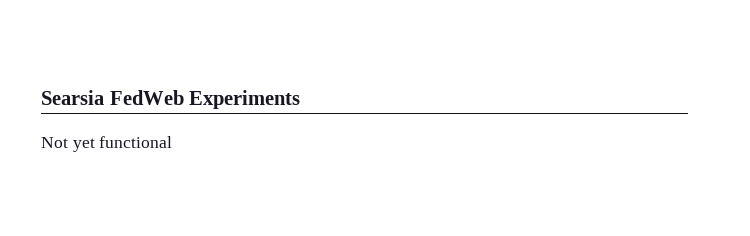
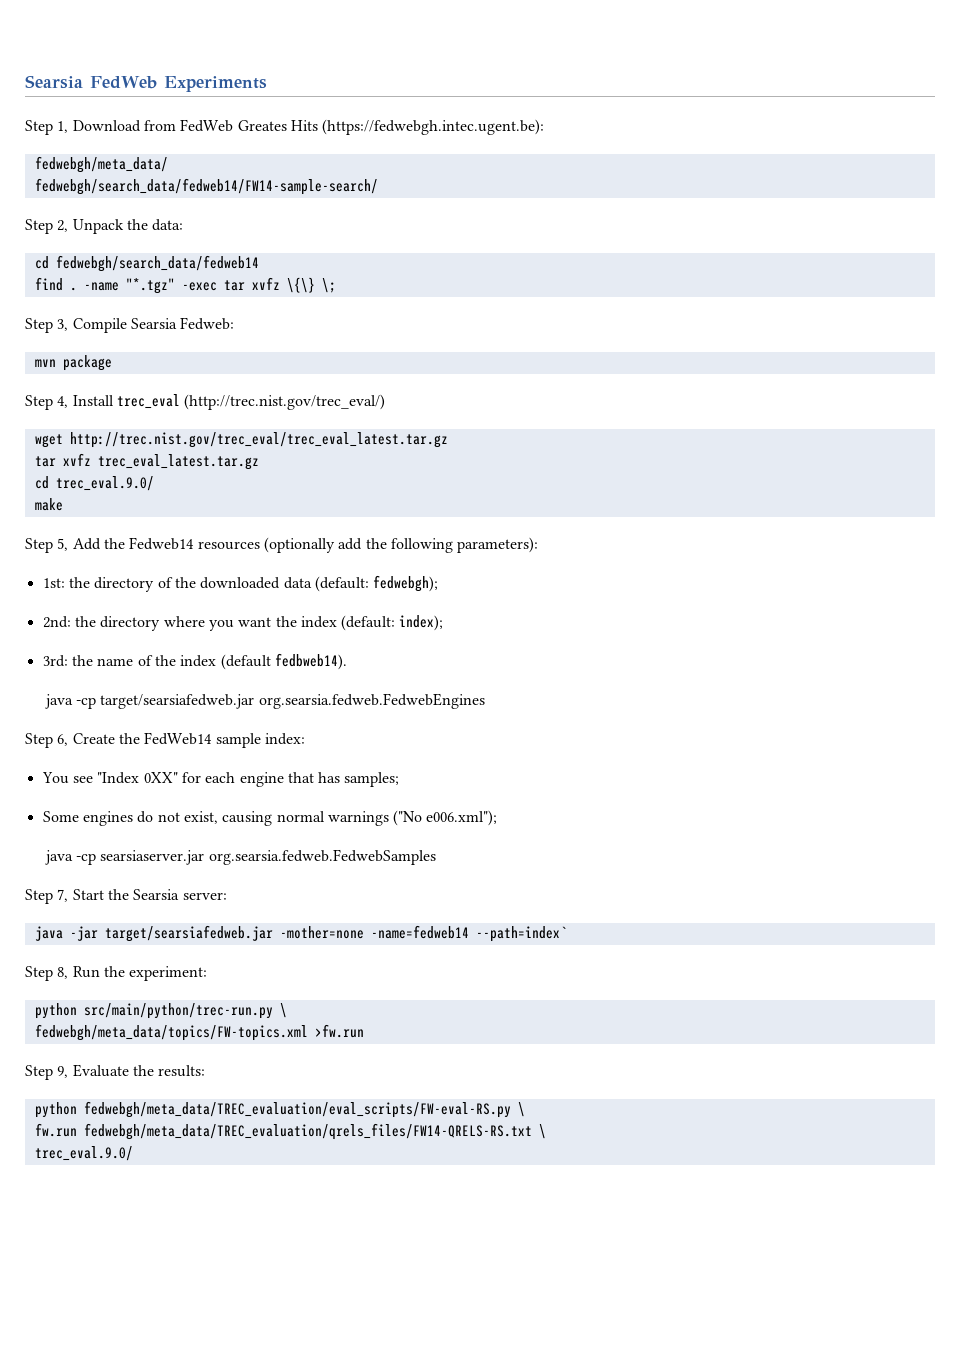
[41,136,173,152] Not yet functional -> [25,119,545,135] [34,156,168,173] [34,178,378,195] [25,219,184,234] [34,255,259,272] [34,277,336,294] [25,317,235,333] [34,355,112,371] [25,394,386,410] [34,432,448,448] [34,453,259,470] [34,476,154,491] [34,498,63,511] [25,537,539,553] [42,575,439,592] [42,615,444,631] [42,653,347,670] [44,693,485,709] [25,732,305,748] [41,772,400,787] [42,810,498,826] [44,849,436,865] [25,889,227,904] [34,925,567,942] [25,966,208,981] [34,1003,287,1019] [34,1024,364,1041] [25,1064,206,1080] [34,1101,525,1118] [34,1123,546,1140] [34,1146,133,1161] Step 1, Download from FedWeb Greates Hits (https://fedwebgh.intec.ugent.be): // fedwebgh/meta_data/ // fedwebgh/search_data/fedweb14/FW14-sample-search/ // Step 2, Unpack the data: // cd fedwebgh/search_data/fedweb14 // find . -name "*.tgz" -exec tar xvfz \{\} \; // Step 3, Compile Searsia Fedweb: // mvn package // Step 4, Install trec_eval (http://trec.nist.gov/trec_eval/) // wget http://trec.nist.gov/trec_eval/trec_eval_latest.tar.gz // tar xvfz trec_eval_latest.tar.gz // cd trec_eval.9.0/ // make // Step 5, Add the Fedweb14 resources (optionally add the following parameters): // 1st: the directory of the downloaded data (default: fedwebgh); // 2nd: the directory where you want the index (default: index); // 3rd: the name of the index (default fedbweb14). // java -cp target/searsiafedweb.jar org.searsia.fedweb.FedwebEngines // Step 6, Create the FedWeb14 sample index: // You see "Index 0XX" for each engine that has samples; // Some engines do not exist, causing normal warnings ("No e006.xml"); // java -cp searsiaserver.jar org.searsia.fedweb.FedwebSamples // Step 7, Start the Searsia server: // java -jar target/searsiafedweb.jar -mother=none -name=fedweb14 --path=index` // Step 8, Run the experiment: // python src/main/python/trec-run.py \ // fedwebgh/meta_data/topics/FW-topics.xml >fw.run // Step 9, Evaluate the results: // python fedwebgh/meta_data/TREC_evaluation/eval_scripts/FW-eval-RS.py \ // fw.run fedwebgh/meta_data/TREC_evaluation/qrels_files/FW14-QRELS-RS.txt \ // trec_eval.9.0/

